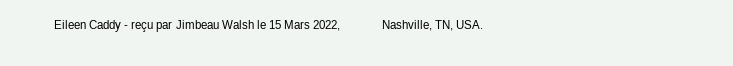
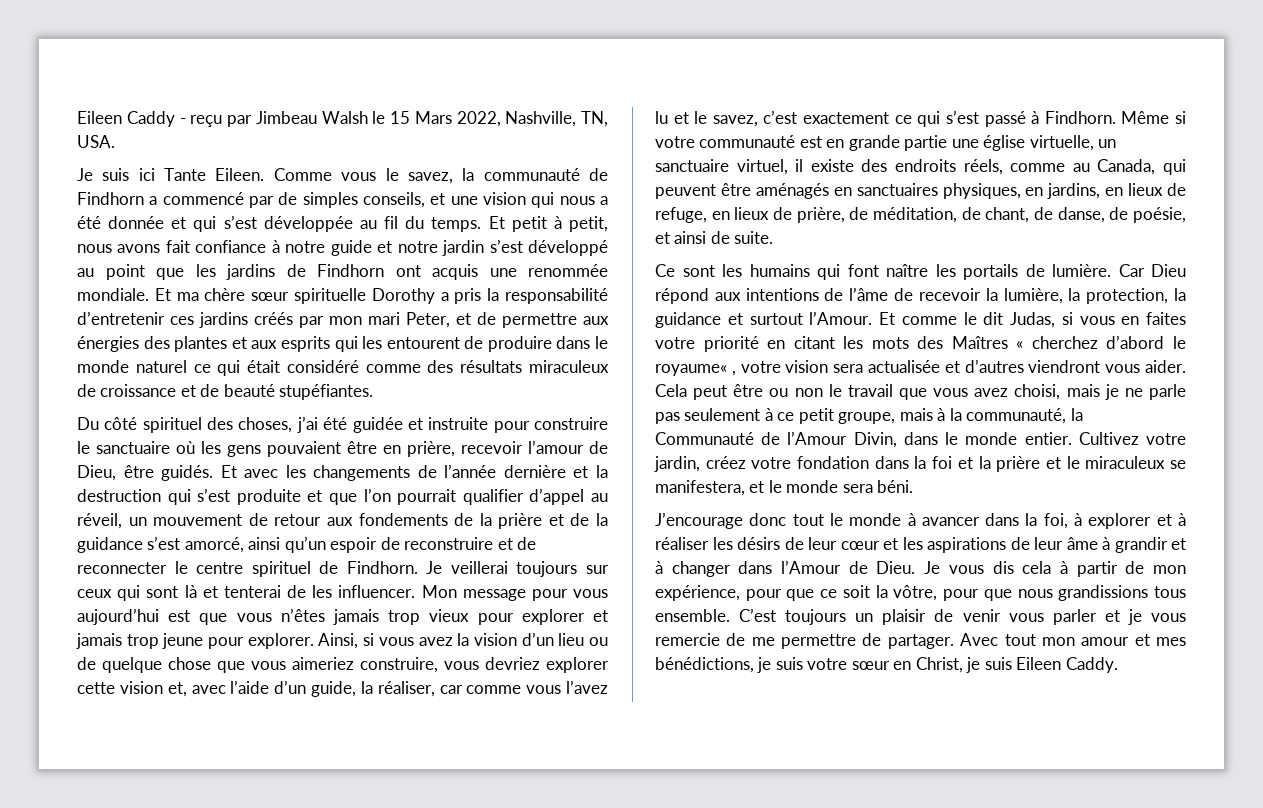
(484, 24) none -> [77,168,608,184] [77,192,608,208] [77,215,608,232] [77,239,608,256] [77,264,608,280] [77,288,609,304] [77,311,609,328] [77,336,608,352] [77,360,609,376] [77,384,374,400] [77,416,609,433] [77,440,608,457] [77,464,608,481] [77,488,609,505] [77,513,608,529] [77,536,537,553] [77,561,609,577] [77,585,608,601] [77,608,608,625] [76,632,608,649] [77,657,609,673] [77,680,608,697] [655,110,1187,127] [655,135,1117,151] [655,159,1186,175] [655,183,1186,199] [655,207,1186,223] [655,231,774,244] [655,264,1186,280] [655,287,1186,304] [655,311,1186,328] [655,335,1186,352] [655,359,1186,376] [655,384,1187,400] [655,408,1083,424] [655,431,1186,448] [654,456,1186,472] [655,480,914,496] [655,512,1186,529] [655,537,1186,553] [655,560,1186,577] [655,585,1186,601] [655,608,1186,625] [655,633,1186,649] [655,657,1118,673] // Je suis ici Tante Eileen. Comme vous le savez, la communauté de Findhorn a commencé par de simples conseils, et une vision qui nous a été donnée et qui s’est développée au fil du temps. Et petit à petit, nous avons fait confiance à notre guide et notre jardin s’est développé au point que les jardins de Findhorn ont acquis une renommée mondiale. Et ma chère sœur spirituelle Dorothy a pris la responsabilité d’entretenir ces jardins créés par mon mari Peter, et de permettre aux énergies des plantes et aux esprits qui les entourent de produire dans le monde naturel ce qui était considéré comme des résultats miraculeux de croissance et de beauté stupéfiantes. // Du côté spirituel des choses, j’ai été guidée et instruite pour construire le sanctuaire où les gens pouvaient être en prière, recevoir l’amour de Dieu, être guidés. Et avec les changements de l’année dernière et la destruction qui s’est produite et que l’on pourrait qualifier d’appel au réveil, un mouvement de retour aux fondements de la prière et de la guidance s’est amorcé, ainsi qu’un espoir de reconstruire et de reconnecter le centre spirituel de Findhorn. Je veillerai toujours sur ceux qui sont là et tenterai de les influencer. Mon message pour vous aujourd’hui est que vous n’êtes jamais trop vieux pour explorer et jamais trop jeune pour explorer. Ainsi, si vous avez la vision d’un lieu ou de quelque chose que vous aimeriez construire, vous devriez explorer cette vision et, avec l’aide d’un guide, la réaliser, car comme vous l’avez lu et le savez, c’est exactement ce qui s’est passé à Findhorn. Même si votre communauté est en grande partie une église virtuelle, un sanctuaire virtuel, il existe des endroits réels, comme au Canada, qui peuvent être aménagés en sanctuaires physiques, en jardins, en lieux de refuge, en lieux de prière, de méditation, de chant, de danse, de poésie, et ainsi de suite. // Ce sont les humains qui font naître les portails de lumière. Car Dieu répond aux intentions de l’âme de recevoir la lumière, la protection, la guidance et surtout l’Amour. Et comme le dit Judas, si vous en faites votre priorité en citant les mots des Maîtres « cherchez d’abord le royaume« , votre vision sera actualisée et d’autres viendront vous aider. Cela peut être ou non le travail que vous avez choisi, mais je ne parle pas seulement à ce petit groupe, mais à la communauté, la Communauté de l’Amour Divin, dans le monde entier. Cultivez votre jardin, créez votre fondation dans la foi et la prière et le miraculeux se manifestera, et le monde sera béni. // J’encourage donc tout le monde à avancer dans la foi, à explorer et à réaliser les désirs de leur cœur et les aspirations de leur âme à grandir et à changer dans l’Amour de Dieu. Je vous dis cela à partir de mon expérience, pour que ce soit la vôtre, pour que nous grandissions tous ensemble. C’est toujours un plaisir de venir vous parler et je vous remercie de me permettre de partager. Avec tout mon amour et mes bénédictions, je suis votre sœur en Christ, je suis Eileen Caddy.

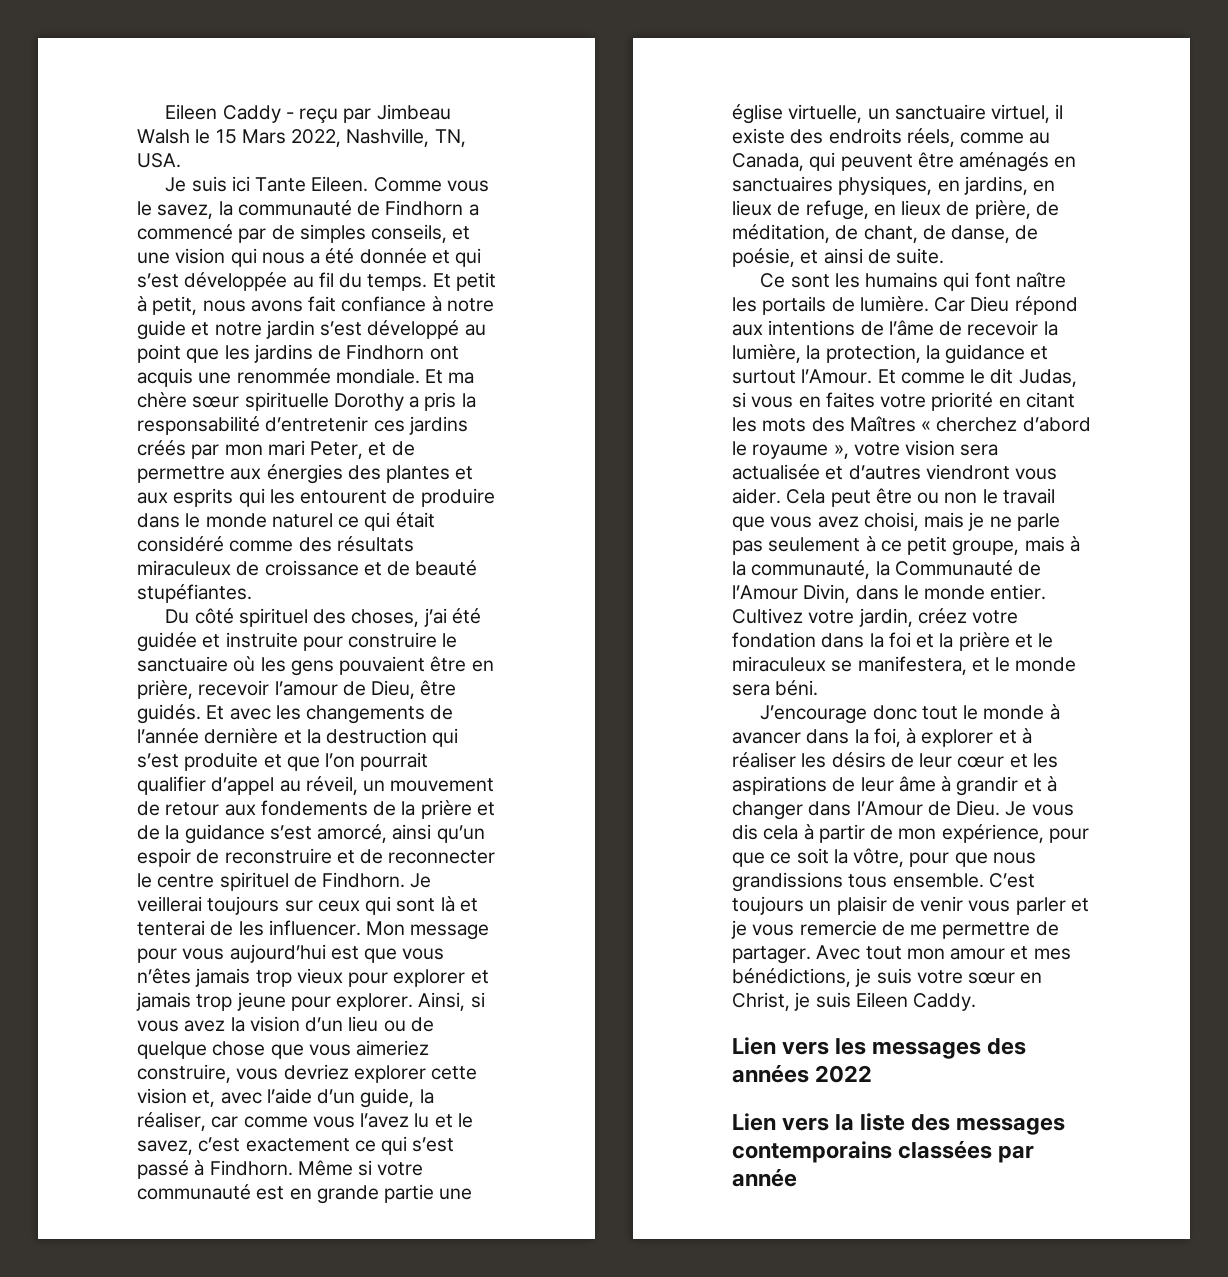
[655,364,736,376] royaume« , -> [752,444,849,459] royaume »,
(1118, 665) none -> [732,1037,1027,1059] [732,1065,873,1083] [732,1113,1066,1135] [732,1141,1035,1163] [732,1169,797,1187] // Lien vers les messages des années 2022 // Lien vers la liste des messages contemporains classées par année

